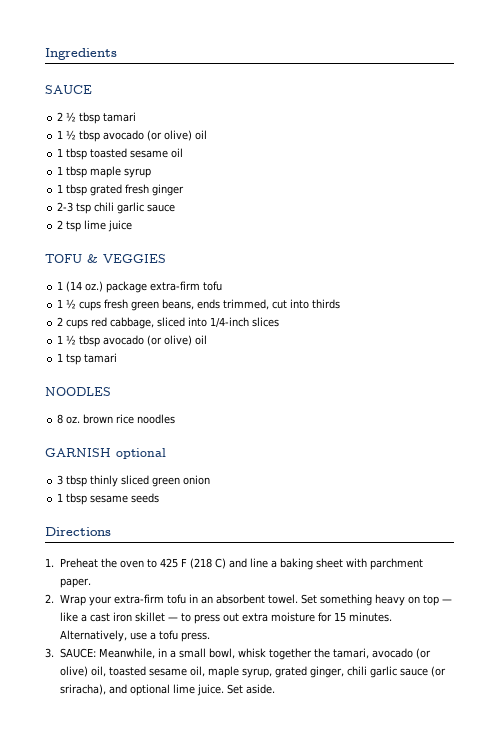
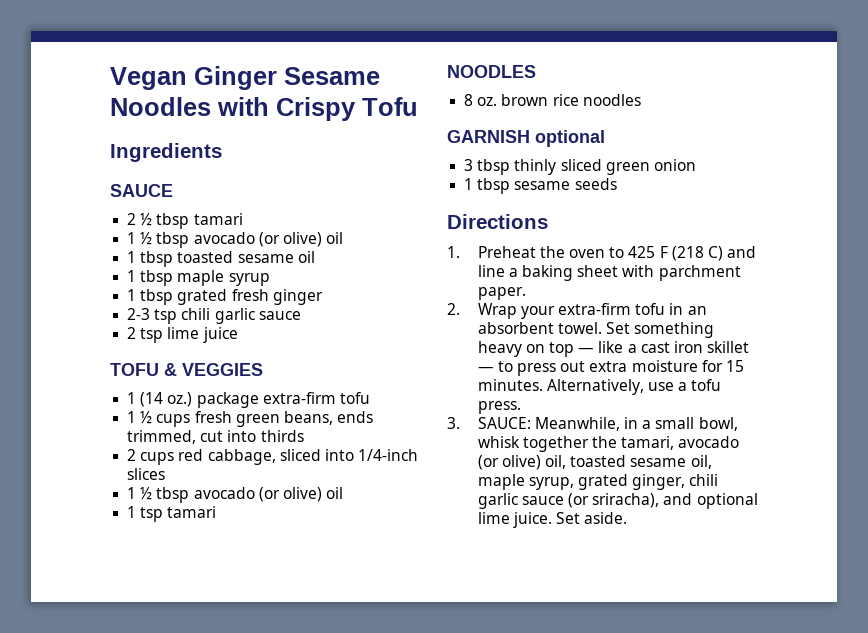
(45, 54) none -> [110,66,380,90] [110,97,418,121] Vegan Ginger Sesame Noodles with Crispy Tofu //

